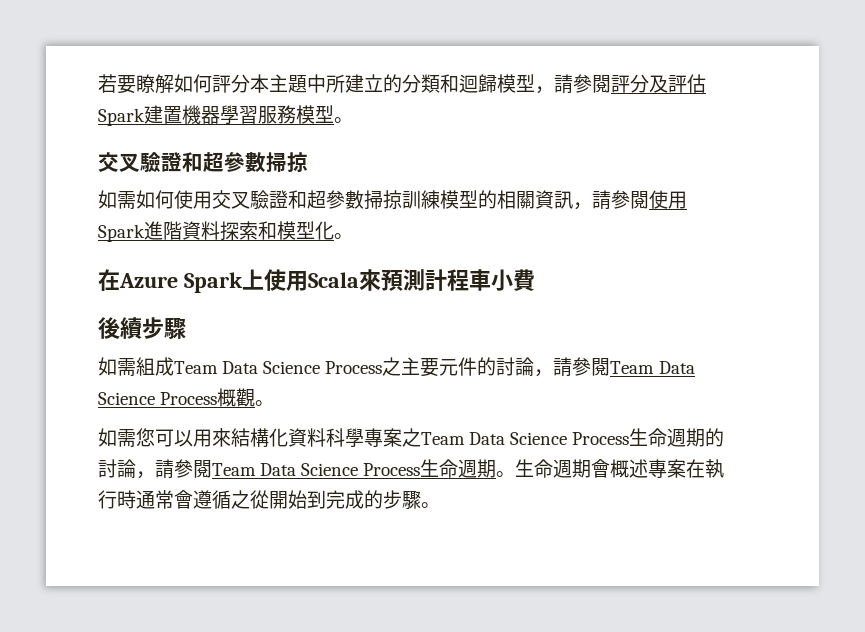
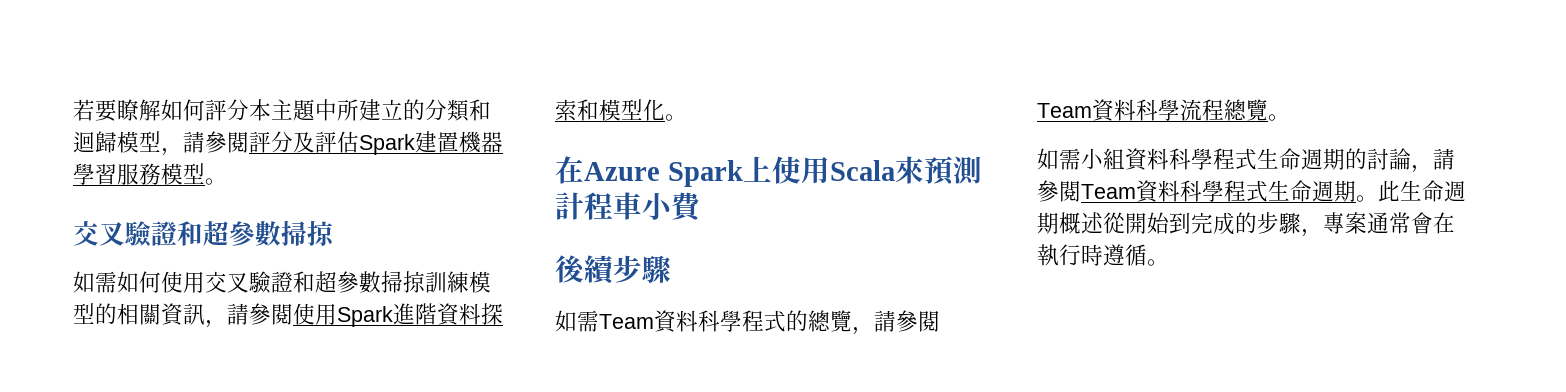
[136,357,695,377] [98,388,275,407] [98,428,630,447] 組成Team Data Science Process之主要元件的討論，請參閱Team Data Science Process概觀。 // 如需您可以用來結構化資料科學專案之Team Data Science Process -> [599,310,940,335] [1037,99,1290,122] [1037,148,1257,171] Team資料科學程式的總覽，請參閱Team資料科學流程總覽。 // 如需小組資料科學程式
[260,463,421,476] Data Science Process -> [1136,180,1268,203] 資料科學程式
[515,459,725,478] [98,490,250,509] 生命週期會概述專案在執行時通常會遵循之 -> [1378,180,1466,202] [1037,212,1103,234] 此生命週期概述
(421, 500) none -> [1301,212,1455,237] [1037,244,1147,266] ，專案通常會在執行時遵循

